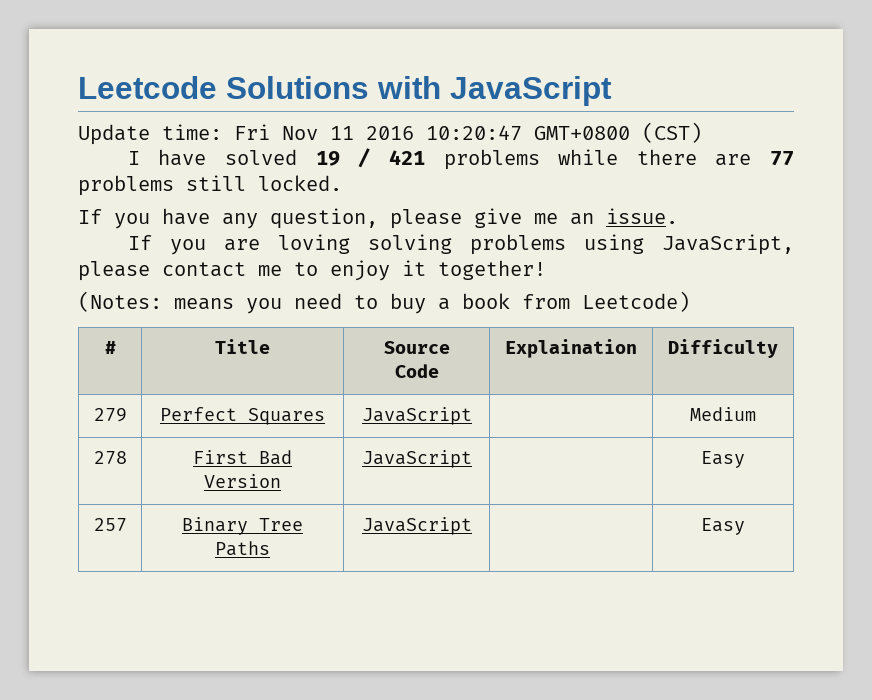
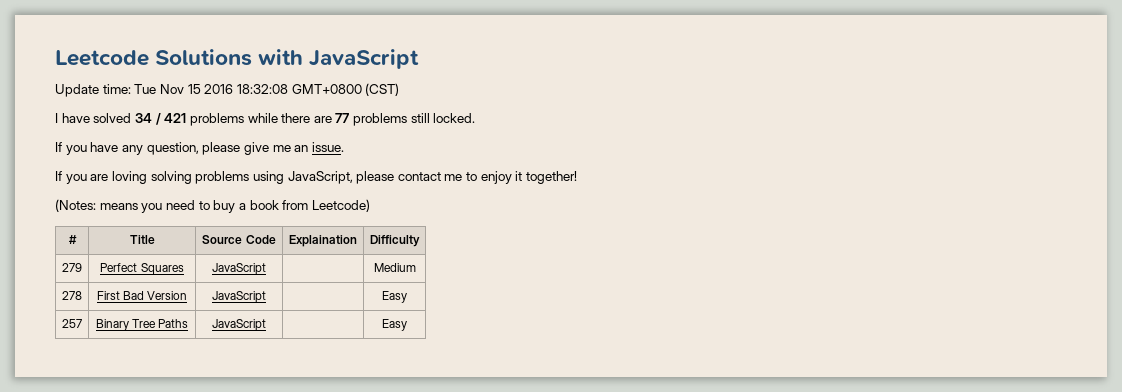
[234,124,522,141] Fri Nov 11 2016 10:20:47 -> [134,84,288,94] Tue Nov 15 2016 18:32:08
[315,151,340,166] 19 -> [134,113,152,123] 34

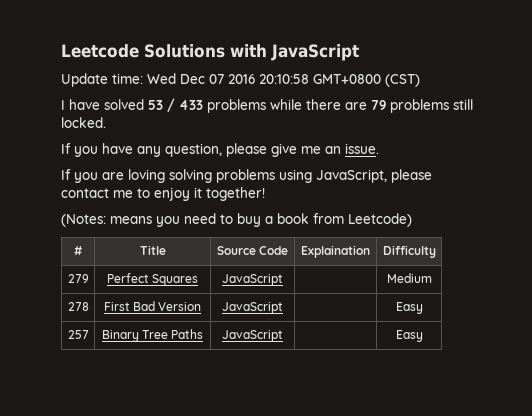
[134,84,288,94] Tue Nov 15 2016 18:32:08 -> [147,73,309,84] Wed Dec 07 2016 20:10:58
[134,113,187,125] 34 / 421 -> [148,98,203,112] 53 / 433
[335,113,350,123] 77 -> [371,100,386,110] 79

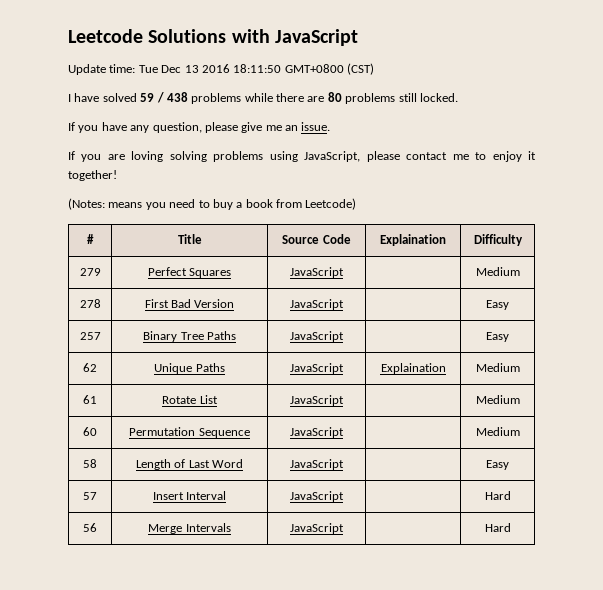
[147,73,309,84] Wed Dec 07 2016 20:10:58 -> [138,64,282,73] Tue Dec 13 2016 18:11:50
[148,98,203,112] 53 / 433 -> [140,92,188,103] 59 / 438
[371,100,386,110] 79 -> [327,92,342,102] 80
(423, 336) none -> [83,363,97,372] [154,363,225,374] [290,363,344,374] [380,363,446,374] [475,363,520,372] [83,395,97,404] [162,395,218,404] [290,395,344,406] [475,395,520,404] [83,427,97,436] [129,427,250,438] [290,427,344,438] [475,427,520,436] [83,459,97,468] [135,459,244,470] [290,459,344,470] [486,460,509,470] [83,492,97,500] [152,491,227,500] [290,491,344,502] [484,491,511,500] [83,523,97,532] [148,523,231,534] [290,523,344,534] [484,523,511,532] // 62 | Unique Paths | JavaScript | Explaination | Medium // 61 | Rotate List | JavaScript | | Medium // 60 | Permutation Sequence | JavaScript | | Medium // 58 | Length of Last Word | JavaScript | | Easy // 57 | Insert Interval | JavaScript | | Hard // 56 | Merge Intervals | JavaScript | | Hard

